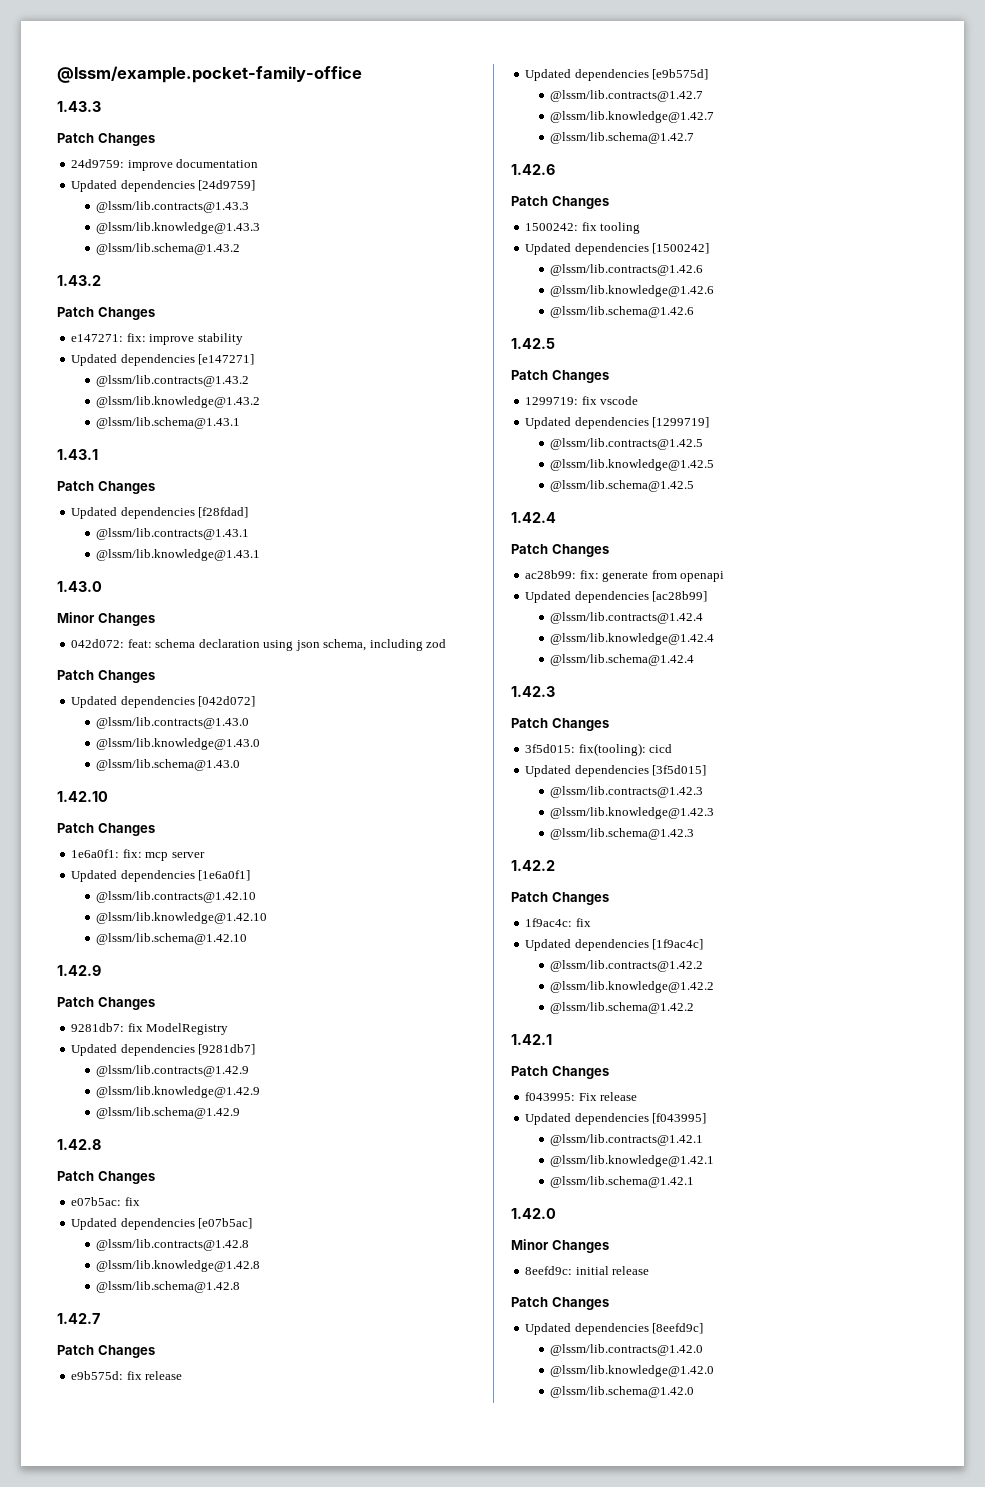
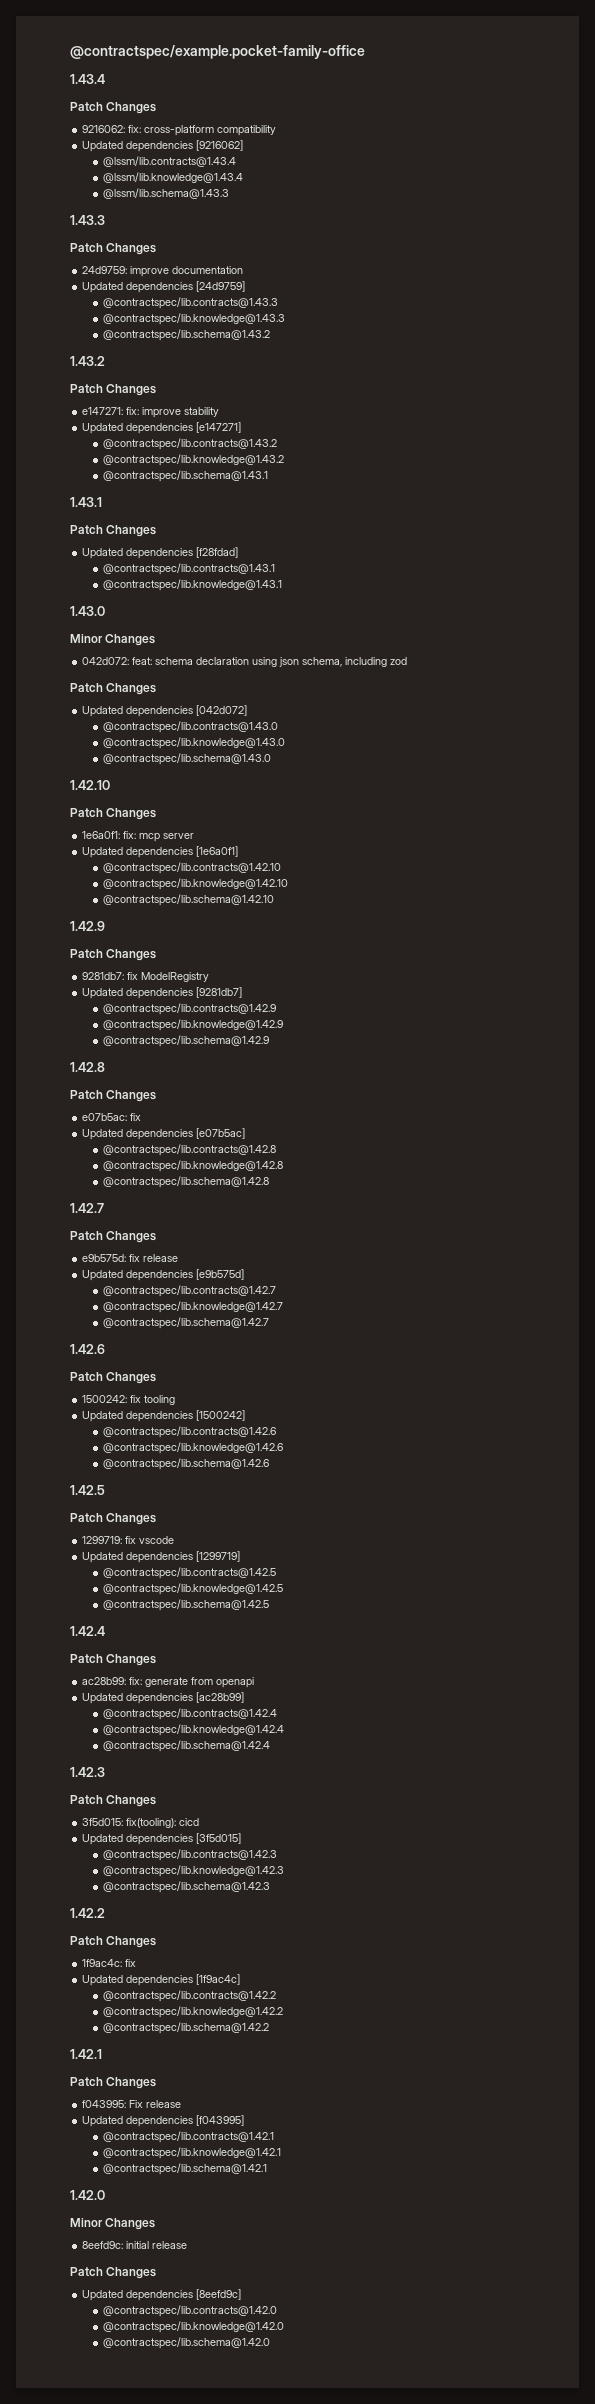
[57,66,362,83] @lssm/example.pocket-family-office -> [70,45,365,59] [70,74,105,84] [70,102,157,114] [82,125,277,136] [82,140,244,152] [102,156,236,167] [102,172,243,183] [102,188,229,199] @contractspec/example.pocket-family-office // 1.43.4 // Patch Changes // 9216062: fix: cross-platform compatibility // Updated dependencies [9216062] // @lssm/lib.contracts@1.43.4 // @lssm/lib.knowledge@1.43.4 // @lssm/lib.schema@1.43.3
[96,201,250,213] [96,222,261,234] [96,243,241,255] @lssm/lib.contracts@1.43.3 // @lssm/lib.knowledge@1.43.3 // @lssm/lib.schema@1.43.2 -> [102,297,278,309] [102,313,285,325] [102,329,270,341] @contractspec/lib.contracts@1.43.3 // @contractspec/lib.knowledge@1.43.3 // @contractspec/lib.schema@1.43.2
[96,375,250,387] [96,396,261,408] [96,417,241,429] @lssm/lib.contracts@1.43.2 // @lssm/lib.knowledge@1.43.2 // @lssm/lib.schema@1.43.1 -> [102,438,277,450] [102,454,284,466] [102,470,268,482] @contractspec/lib.contracts@1.43.2 // @contractspec/lib.knowledge@1.43.2 // @contractspec/lib.schema@1.43.1
[96,528,250,540] [96,549,261,561] @lssm/lib.contracts@1.43.1 // @lssm/lib.knowledge@1.43.1 -> [102,563,275,575] [102,579,282,591] @contractspec/lib.contracts@1.43.1 // @contractspec/lib.knowledge@1.43.1
[96,717,250,729] [96,738,261,750] [96,759,241,771] @lssm/lib.contracts@1.43.0 // @lssm/lib.knowledge@1.43.0 // @lssm/lib.schema@1.43.0 -> [102,721,278,733] [102,737,285,749] [102,753,271,765] @contractspec/lib.contracts@1.43.0 // @contractspec/lib.knowledge@1.43.0 // @contractspec/lib.schema@1.43.0
[96,891,257,903] [96,912,268,924] [96,933,248,945] @lssm/lib.contracts@1.42.10 // @lssm/lib.knowledge@1.42.10 // @lssm/lib.schema@1.42.10 -> [102,862,281,874] [102,878,288,890] [102,894,274,906] @contractspec/lib.contracts@1.42.10 // @contractspec/lib.knowledge@1.42.10 // @contractspec/lib.schema@1.42.10
[96,1065,250,1077] [96,1086,261,1098] [96,1107,241,1119] @lssm/lib.contracts@1.42.9 // @lssm/lib.knowledge@1.42.9 // @lssm/lib.schema@1.42.9 -> [102,1003,276,1015] [102,1019,283,1031] [102,1035,269,1047] @contractspec/lib.contracts@1.42.9 // @contractspec/lib.knowledge@1.42.9 // @contractspec/lib.schema@1.42.9
[96,1239,250,1251] [96,1260,261,1272] [96,1281,241,1293] @lssm/lib.contracts@1.42.8 // @lssm/lib.knowledge@1.42.8 // @lssm/lib.schema@1.42.8 -> [102,1144,276,1156] [102,1160,283,1172] [102,1176,269,1188] @contractspec/lib.contracts@1.42.8 // @contractspec/lib.knowledge@1.42.8 // @contractspec/lib.schema@1.42.8
[550,90,704,102] [550,111,715,123] [550,132,695,144] @lssm/lib.contracts@1.42.7 // @lssm/lib.knowledge@1.42.7 // @lssm/lib.schema@1.42.7 -> [102,1285,276,1297] [102,1301,283,1313] [102,1317,269,1329] @contractspec/lib.contracts@1.42.7 // @contractspec/lib.knowledge@1.42.7 // @contractspec/lib.schema@1.42.7
[550,264,704,276] [550,285,715,297] [550,306,695,318] @lssm/lib.contracts@1.42.6 // @lssm/lib.knowledge@1.42.6 // @lssm/lib.schema@1.42.6 -> [102,1426,276,1438] [102,1442,283,1454] [102,1458,269,1470] @contractspec/lib.contracts@1.42.6 // @contractspec/lib.knowledge@1.42.6 // @contractspec/lib.schema@1.42.6
[550,438,704,450] [550,459,715,471] [550,480,695,492] @lssm/lib.contracts@1.42.5 // @lssm/lib.knowledge@1.42.5 // @lssm/lib.schema@1.42.5 -> [102,1567,276,1579] [102,1583,283,1595] [102,1599,269,1611] @contractspec/lib.contracts@1.42.5 // @contractspec/lib.knowledge@1.42.5 // @contractspec/lib.schema@1.42.5
[550,612,704,624] [550,633,715,645] [550,654,695,666] @lssm/lib.contracts@1.42.4 // @lssm/lib.knowledge@1.42.4 // @lssm/lib.schema@1.42.4 -> [102,1708,277,1720] [102,1724,284,1736] [102,1740,270,1752] @contractspec/lib.contracts@1.42.4 // @contractspec/lib.knowledge@1.42.4 // @contractspec/lib.schema@1.42.4
[550,786,704,798] [550,807,715,819] [550,828,695,840] @lssm/lib.contracts@1.42.3 // @lssm/lib.knowledge@1.42.3 // @lssm/lib.schema@1.42.3 -> [102,1849,277,1861] [102,1865,284,1877] [102,1881,270,1893] @contractspec/lib.contracts@1.42.3 // @contractspec/lib.knowledge@1.42.3 // @contractspec/lib.schema@1.42.3
[550,960,704,972] [550,981,715,993] [550,1002,695,1014] @lssm/lib.contracts@1.42.2 // @lssm/lib.knowledge@1.42.2 // @lssm/lib.schema@1.42.2 -> [102,1990,276,2002] [102,2006,283,2018] [102,2022,269,2034] @contractspec/lib.contracts@1.42.2 // @contractspec/lib.knowledge@1.42.2 // @contractspec/lib.schema@1.42.2
[550,1134,704,1146] [550,1155,715,1167] [550,1176,695,1188] @lssm/lib.contracts@1.42.1 // @lssm/lib.knowledge@1.42.1 // @lssm/lib.schema@1.42.1 -> [102,2131,274,2143] [102,2147,281,2159] [102,2163,267,2175] @contractspec/lib.contracts@1.42.1 // @contractspec/lib.knowledge@1.42.1 // @contractspec/lib.schema@1.42.1
[550,1344,704,1356] [550,1365,715,1377] [550,1386,695,1398] @lssm/lib.contracts@1.42.0 // @lssm/lib.knowledge@1.42.0 // @lssm/lib.schema@1.42.0 -> [102,2305,277,2317] [102,2321,284,2333] [102,2337,270,2349] @contractspec/lib.contracts@1.42.0 // @contractspec/lib.knowledge@1.42.0 // @contractspec/lib.schema@1.42.0

